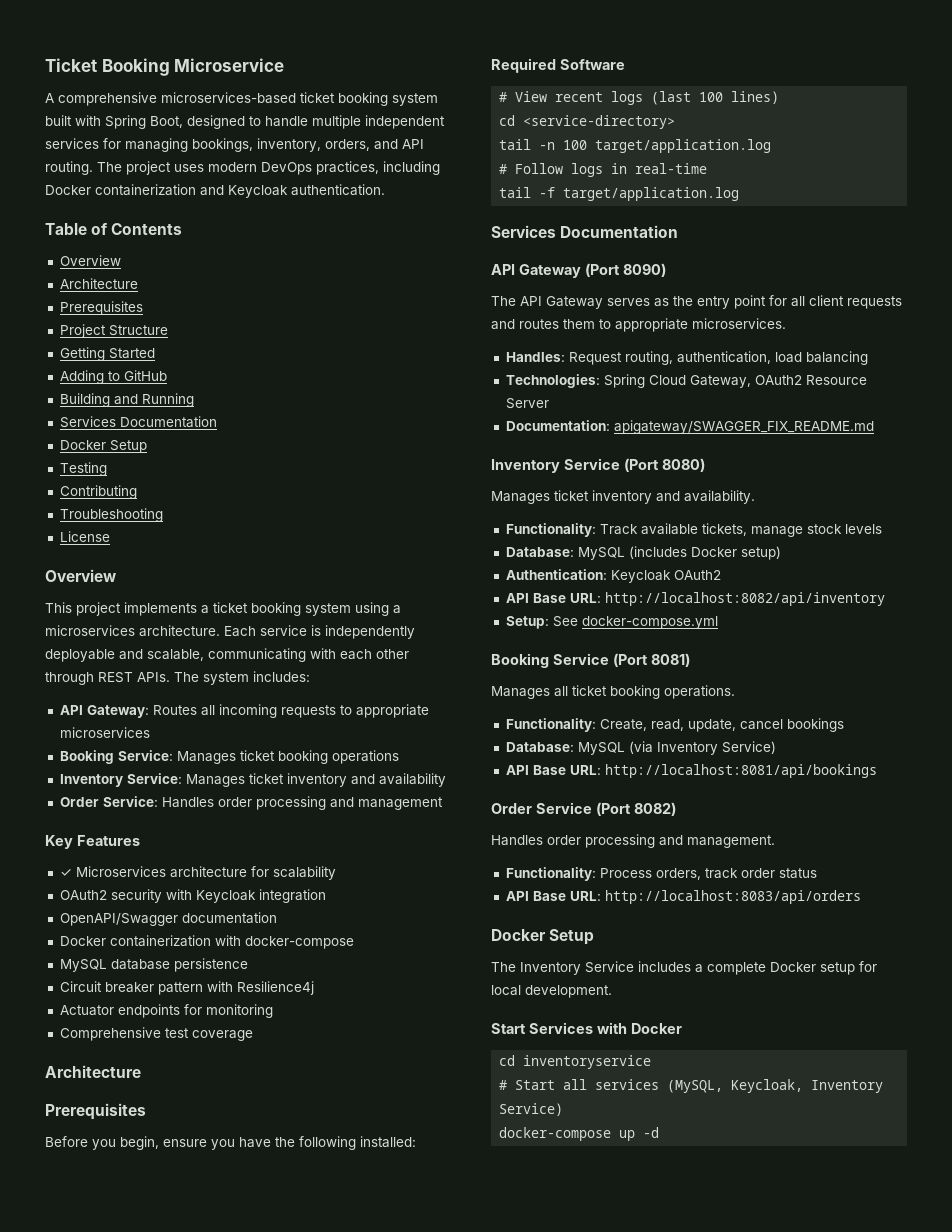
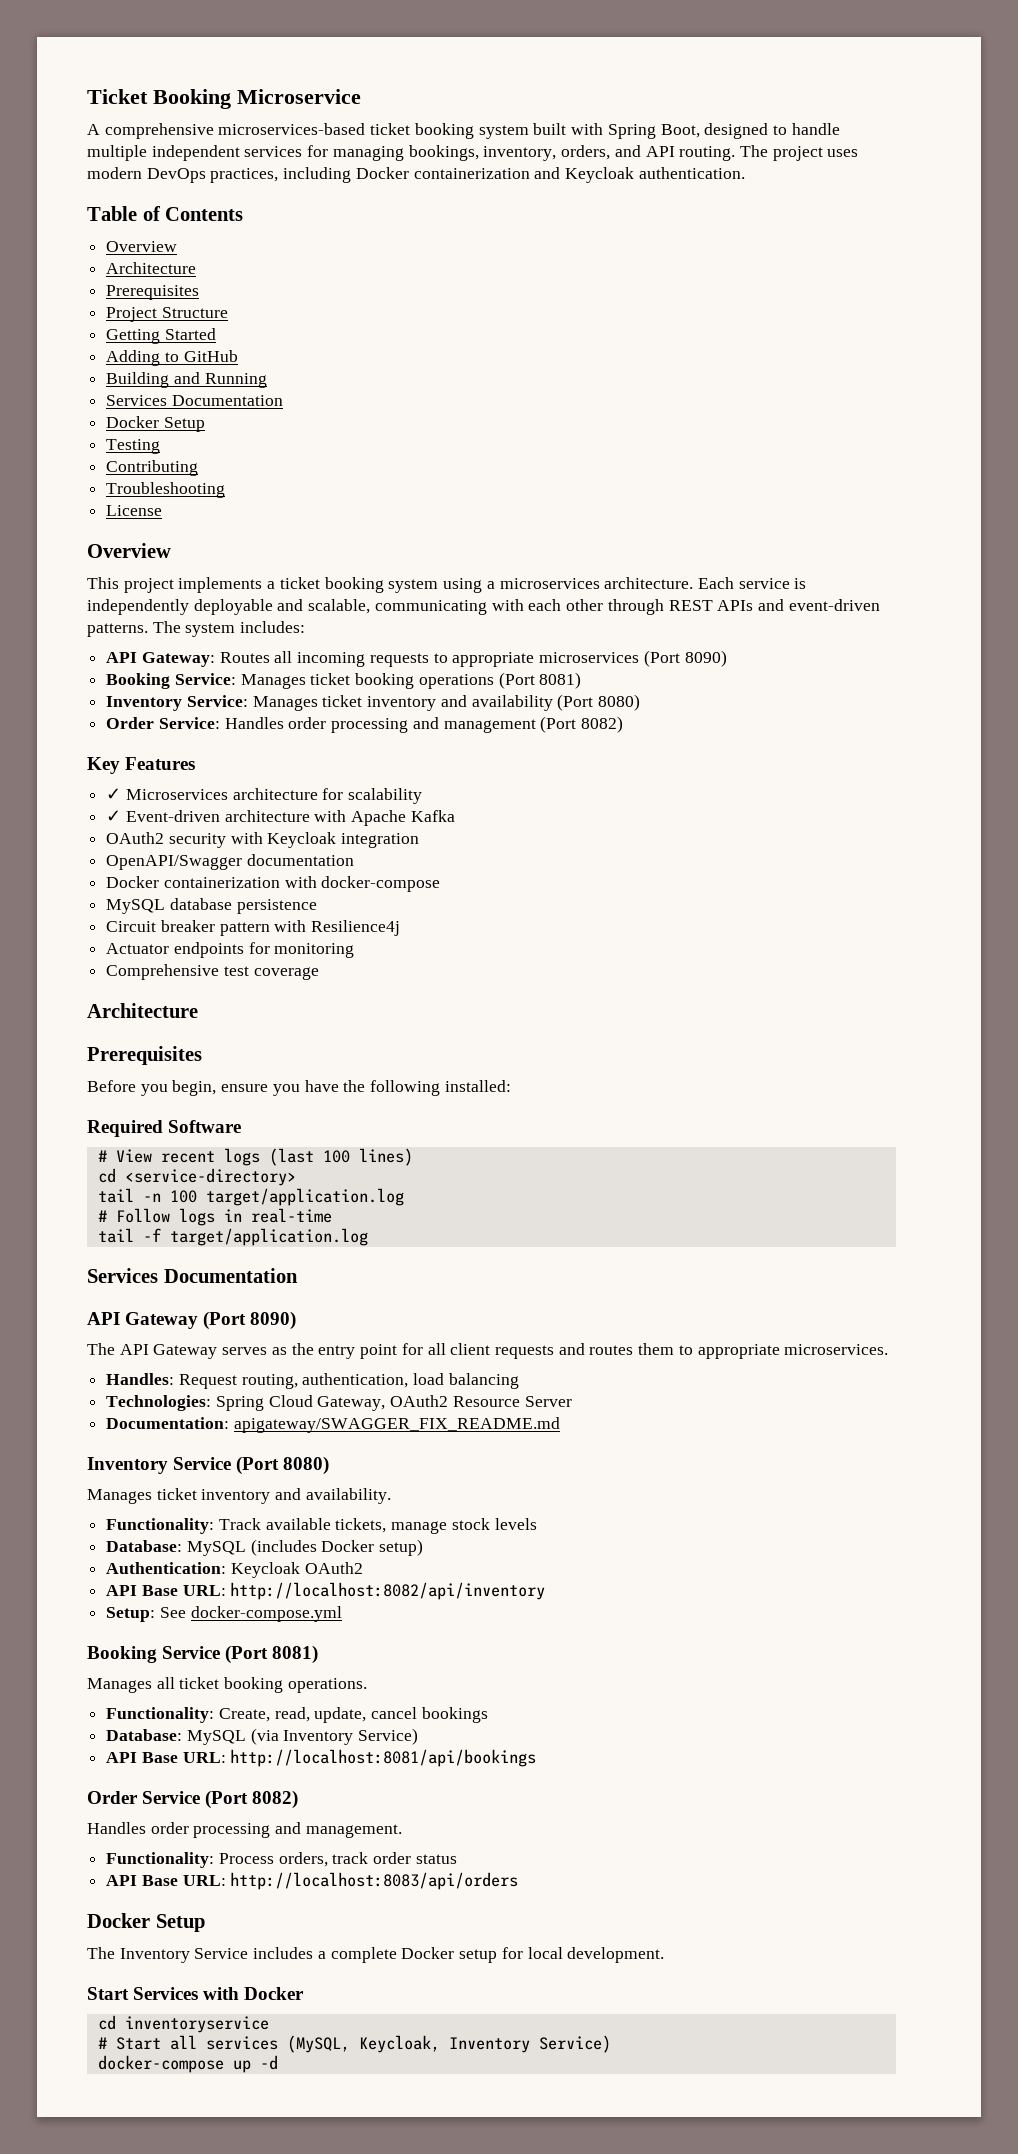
[137,672,170,682] APIs. -> [717,599,880,611] [87,623,148,637] APIs and event-driven patterns.
(150, 732) none -> [643,650,727,667] (Port 8090)
(399, 757) none -> [498,672,582,689] (Port 8081)
(446, 780) none -> [557,694,641,711] (Port 8080)
(443, 803) none -> [540,716,624,733] (Port 8082)
(336, 873) none -> [106,810,455,826] // ✓ Event-driven architecture with Apache Kafka

